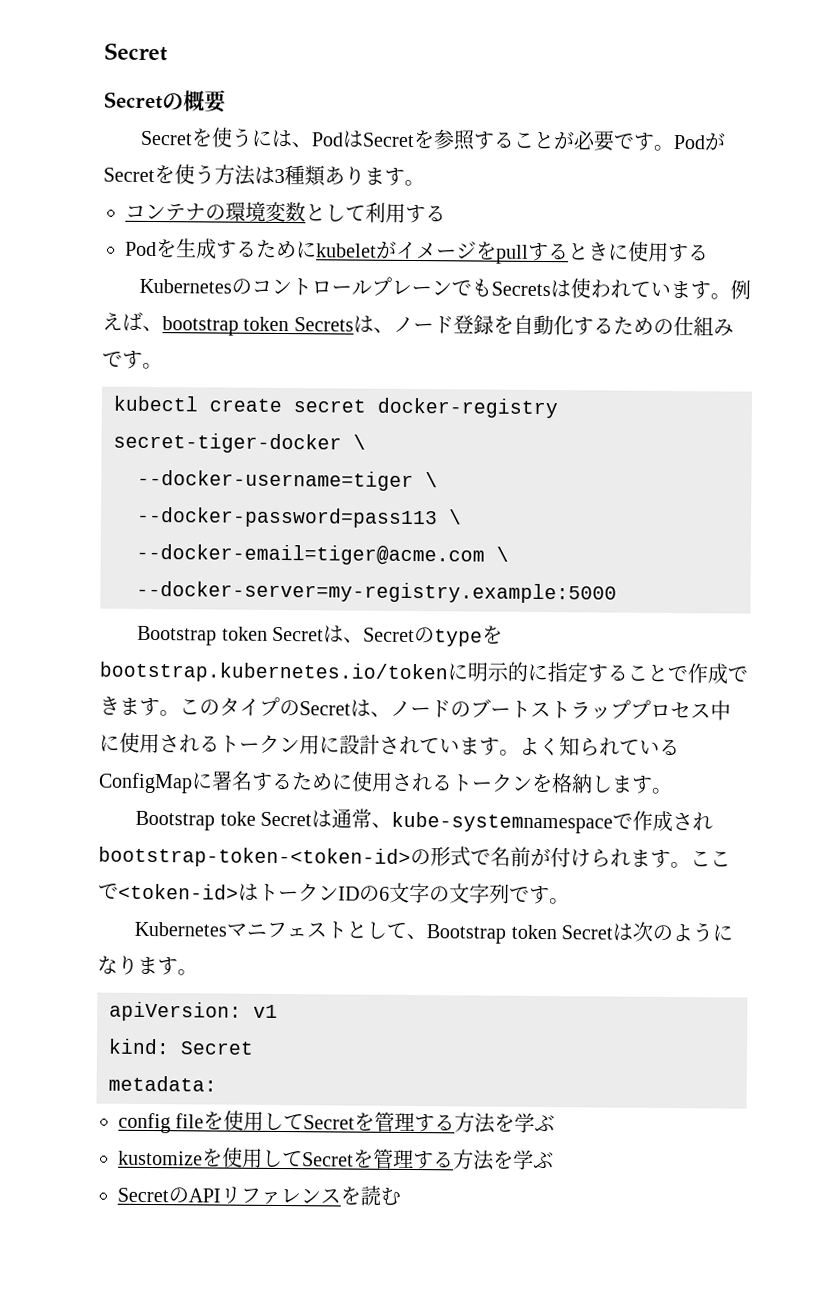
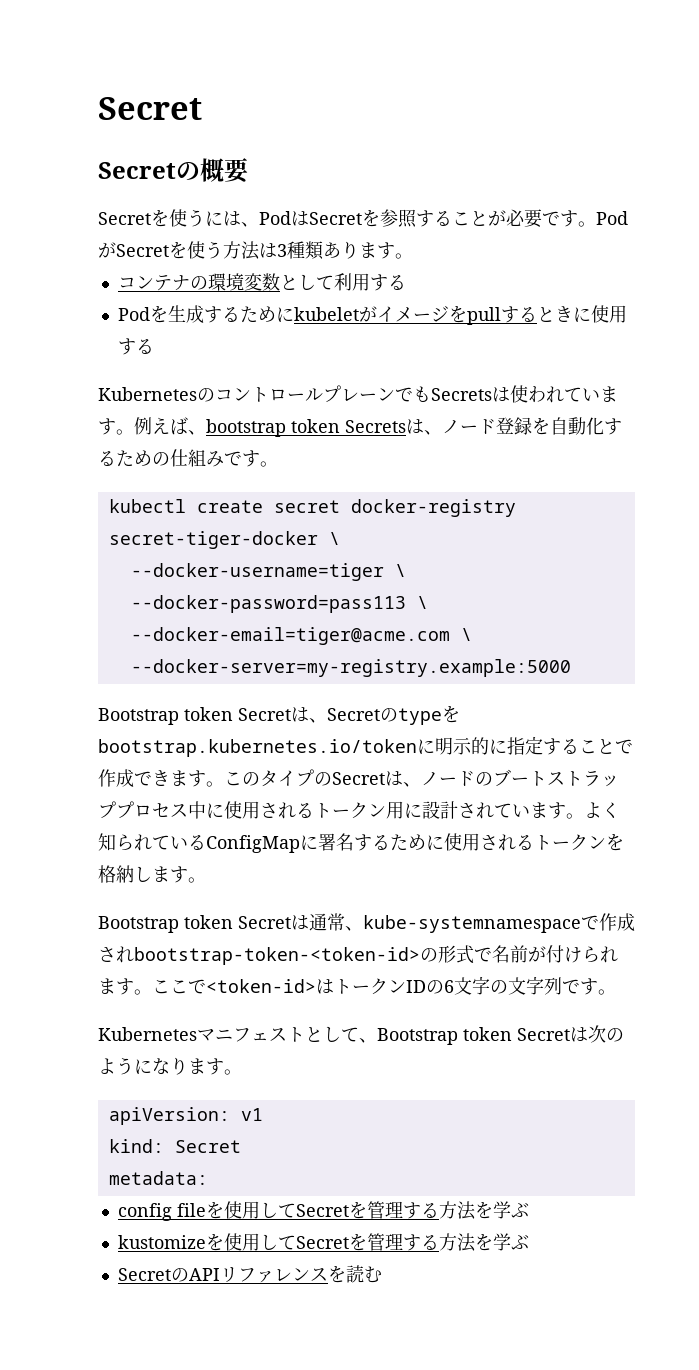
[219,811,256,826] toke -> [184,915,233,929] token

